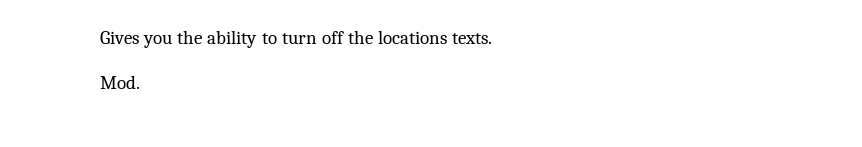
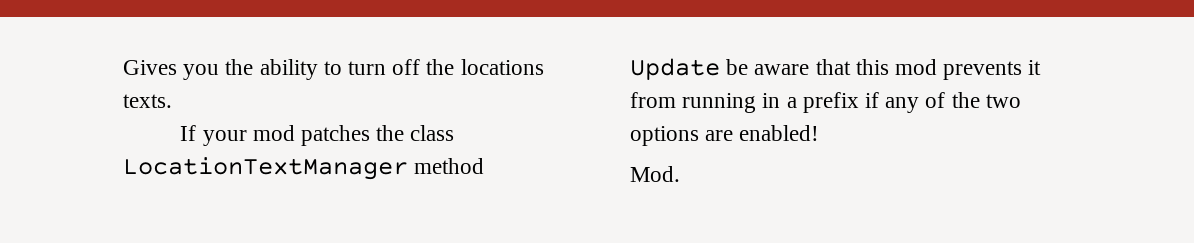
(493, 38) none -> [180,125,455,146] [123,157,485,180] [630,58,1042,80] [630,92,1021,113] [630,125,820,146] // If your mod patches the class LocationTextManager method Update be aware that this mod prevents it from running in a prefix if any of the two options are enabled!

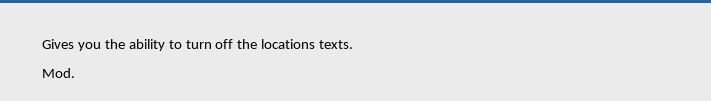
[180,125,455,146] [123,157,485,180] [630,58,1042,80] [630,92,1021,113] [630,125,820,146] // If your mod patches the class LocationTextManager method Update be aware that this mod prevents it from running in a prefix if any of the two options are enabled! -> (354, 44) none

